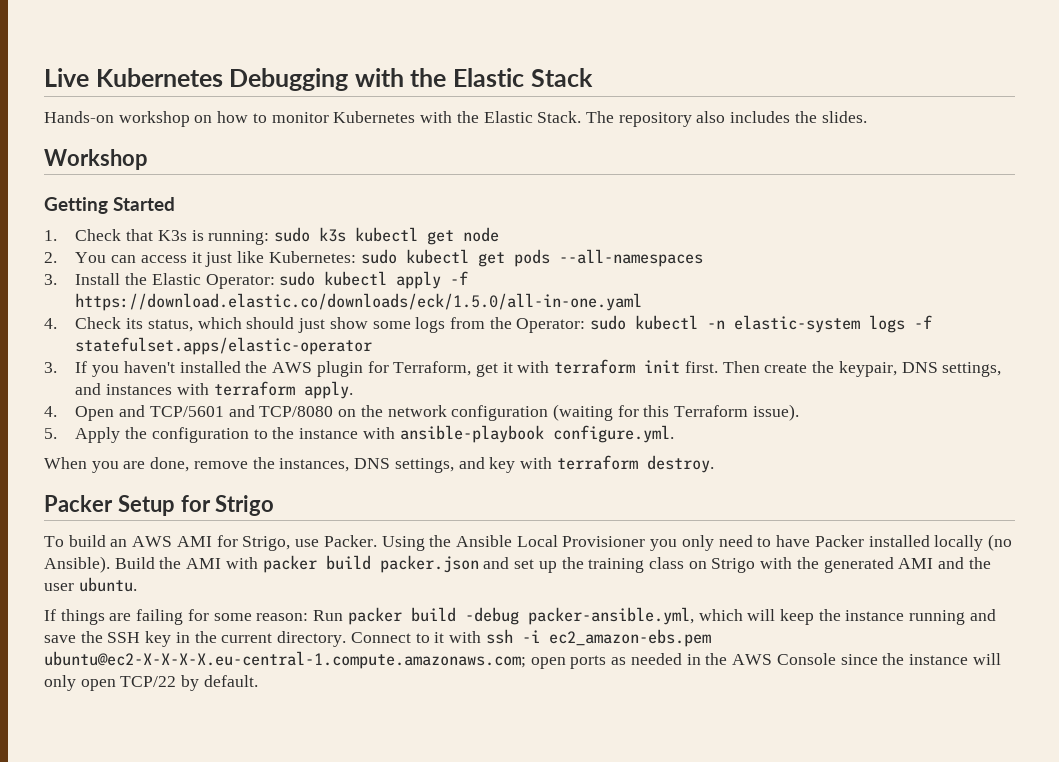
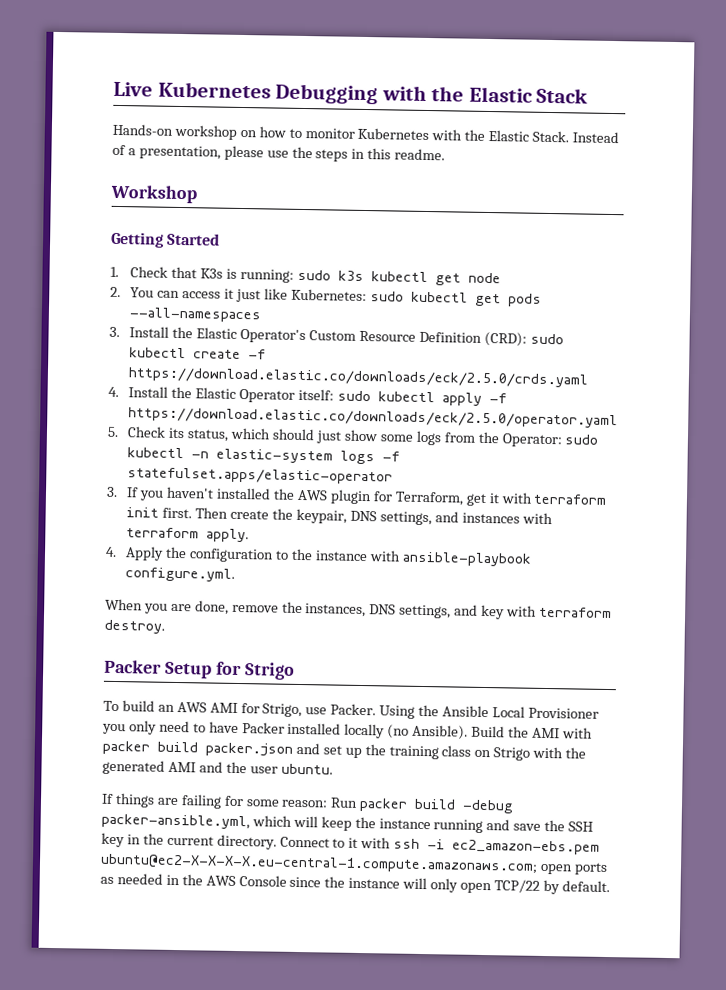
[585,111,867,127] The repository also includes the slides. -> [572,131,620,144] [112,144,446,162] Instead of a presentation, please use the steps in this readme.
[205,274,275,289] Operator: -> [240,328,564,347] [129,347,267,360] [128,367,589,388] [108,386,335,403] Operator's Custom Resource Definition (CRD): sudo kubectl create -f https://download.elastic.co/downloads/eck/2.5.0/crds.yaml // 4. Install the Elastic Operator itself:
[75,293,643,311] [44,318,57,329] https://download.elastic.co/downloads/eck/1.5.0/all-in-one.yaml // 4. -> [128,407,619,429] [107,426,119,438] https://download.elastic.co/downloads/eck/2.5.0/operator.yaml // 5.
[75,404,799,421] [44,428,57,439] Open and TCP/5601 and TCP/8080 on the network configuration (waiting for this Terraform issue). // 5. -> (117, 551) none

